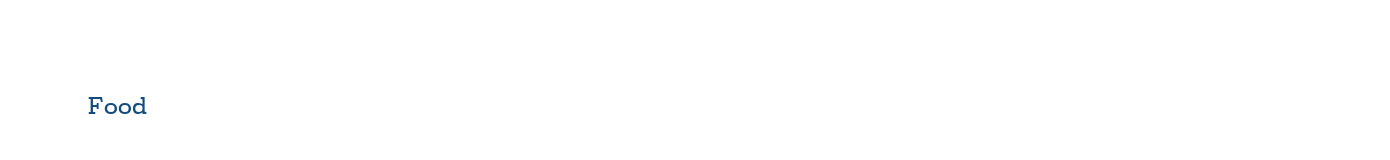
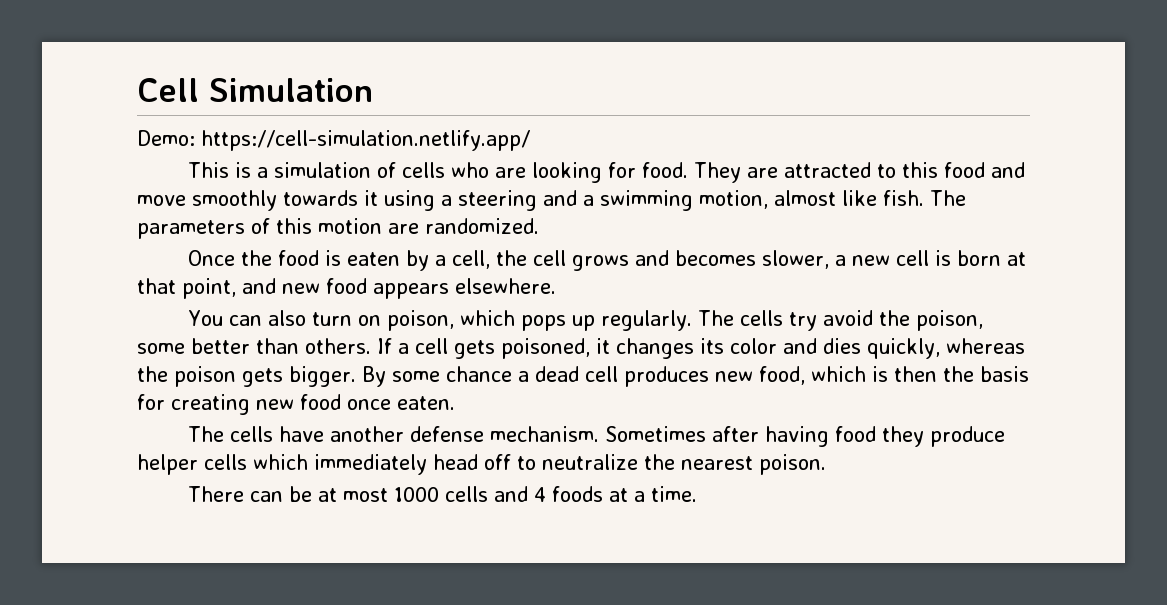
[87,97,147,114] Food -> [137,78,373,102] [137,130,530,151] [188,162,1026,183] [137,190,966,211] [137,218,539,239] [188,250,1027,271] [137,278,556,299] [188,310,984,331] [137,338,1025,359] [137,366,1029,387] [137,394,455,415] [188,426,1006,447] [137,454,826,475] [188,486,698,502] Cell Simulation // Demo: https://cell-simulation.netlify.app/ // This is a simulation of cells who are looking for food. They are attracted to this food and move smoothly towards it using a steering and a swimming motion, almost like fish. The parameters of this motion are randomized. // Once the food is eaten by a cell, the cell grows and becomes slower, a new cell is born at that point, and new food appears elsewhere. // You can also turn on poison, which pops up regularly. The cells try avoid the poison, some better than others. If a cell gets poisoned, it changes its color and dies quickly, whereas the poison gets bigger. By some chance a dead cell produces new food, which is then the basis for creating new food once eaten. // The cells have another defense mechanism. Sometimes after having food they produce helper cells which immediately head off to neutralize the nearest poison. // There can be at most 1000 cells and 4 foods at a time.

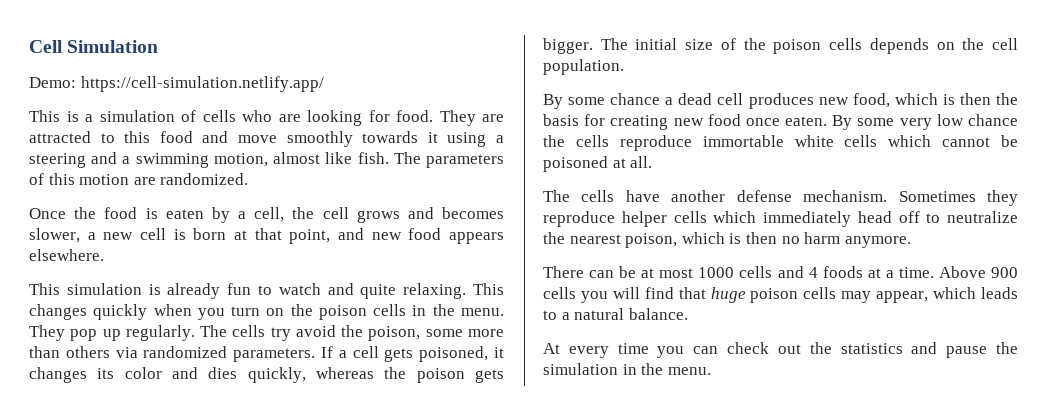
[188,310,567,331] You can also turn on poison, which pops -> [29,283,504,299] [29,304,504,320] [29,325,98,341] This simulation is already fun to watch and quite relaxing. This changes quickly when you turn on the poison cells in the menu. They pop
[191,338,371,354] better than others. -> [467,329,504,337] [29,346,316,362] more than others via randomized parameters.
(356, 376) none -> [600,38,1018,54] [543,59,624,75] The initial size of the poison cells depends on the cell population. //
(455, 403) none -> [832,114,1018,130] [543,135,1018,151] [543,156,653,172] By some very low chance the cells reproduce immortable white cells which cannot be poisoned at all.
[712,426,1006,447] after having food they produce -> [987,190,1018,206] [543,211,615,227] they reproduce
[759,454,826,475] poison. -> [625,232,911,248] poison, which is then no harm anymore.
(698, 494) none -> [938,266,1018,278] [543,287,1019,303] [543,308,688,320] [543,342,1018,358] [543,363,711,375] Above 900 cells you will find that huge poison cells may appear, which leads to a natural balance. // At every time you can check out the statistics and pause the simulation in the menu.

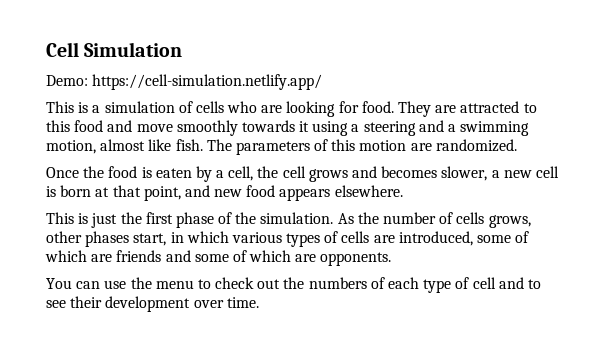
[66,283,504,299] [29,304,504,320] [29,325,504,341] [29,346,504,362] [29,367,504,383] [543,38,1018,54] [543,59,624,75] [543,93,1018,109] [543,114,1018,130] [543,135,1018,151] [543,156,653,172] [543,190,1018,206] [543,211,1018,227] [543,232,911,248] [543,266,1018,278] [543,287,1019,303] [543,308,688,320] [543,342,1018,358] [543,363,711,375] simulation is already fun to watch and quite relaxing. This changes quickly when you turn on the poison cells in the menu. They pop up regularly. The cells try avoid the poison, some more than others via randomized parameters. If a cell gets poisoned, it changes its color and dies quickly, whereas the poison gets bigger. The initial size of the poison cells depends on the cell population. // By some chance a dead cell produces new food, which is then the basis for creating new food once eaten. By some very low chance the cells reproduce immortable white cells which cannot be poisoned at all. // The cells have another defense mechanism. Sometimes they reproduce helper cells which immediately head off to neutralize the nearest poison, which is then no harm anymore. // There can be at most 1000 cells and 4 foods at a time. Above 900 cells you will find that huge poison cells may appear, which leads to a natural balance. // At every time you can check out the statistics and pause the simulation in the menu. -> [78,212,531,228] [46,231,530,247] [45,250,392,266] [46,277,541,293] [46,296,259,312] is just the first phase of the simulation. As the number of cells grows, other phases start, in which various types of cells are introduced, some of which are friends and some of which are opponents. // You can use the menu to check out the numbers of each type of cell and to see their development over time.

